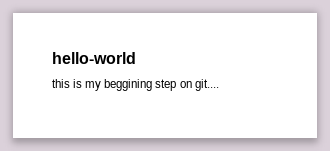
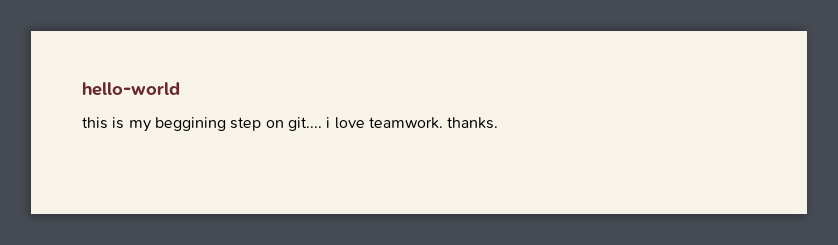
(219, 85) none -> [326,117,499,129] i love teamwork. thanks.

